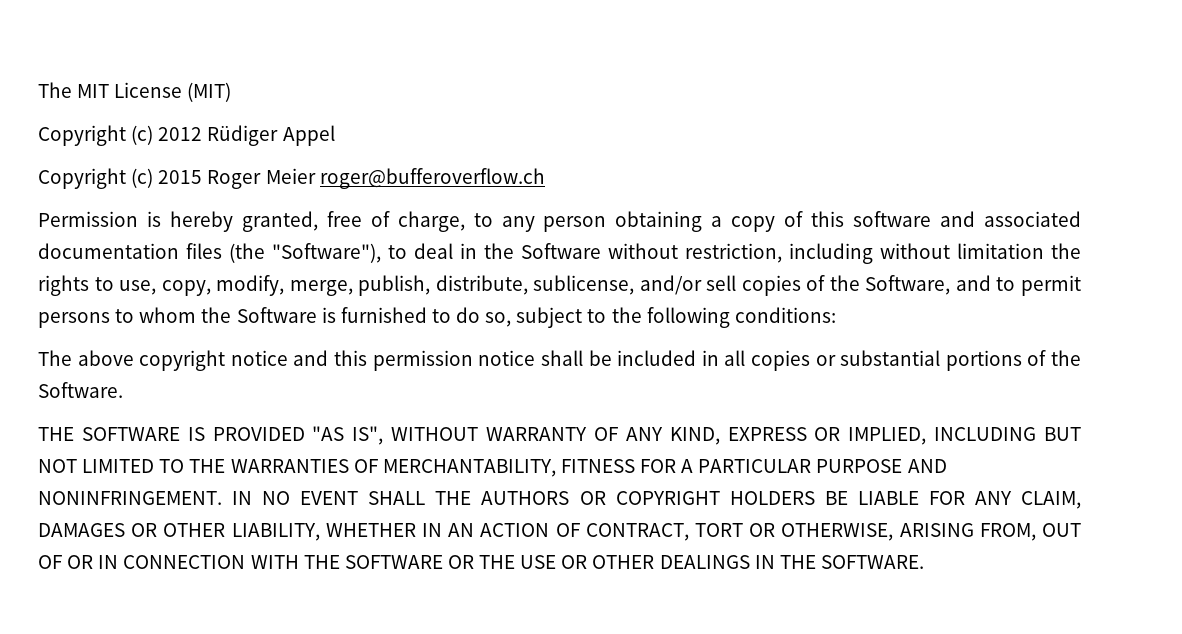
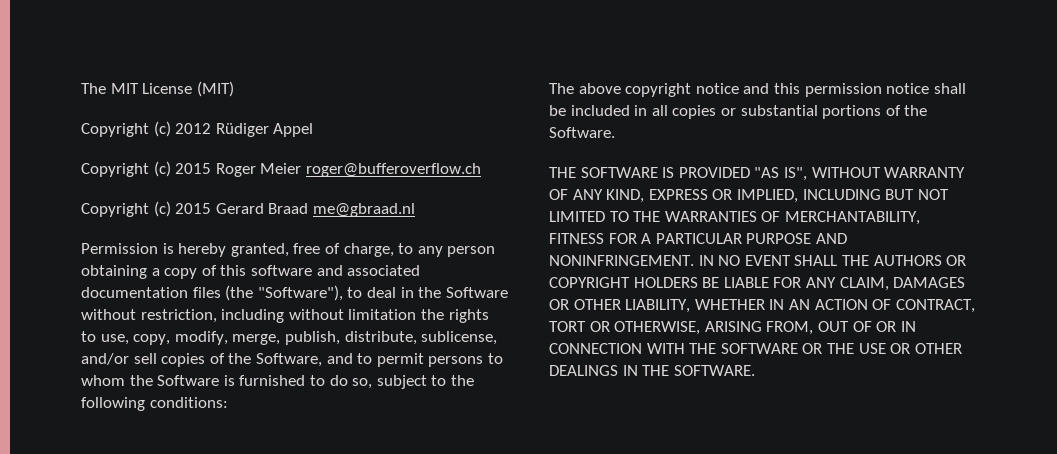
(545, 178) none -> [81,201,415,217] // Copyright (c) 2015 Gerard Braad me@gbraad.nl

